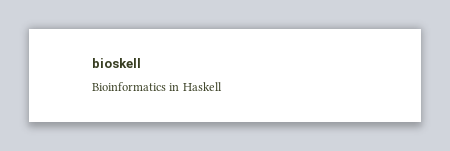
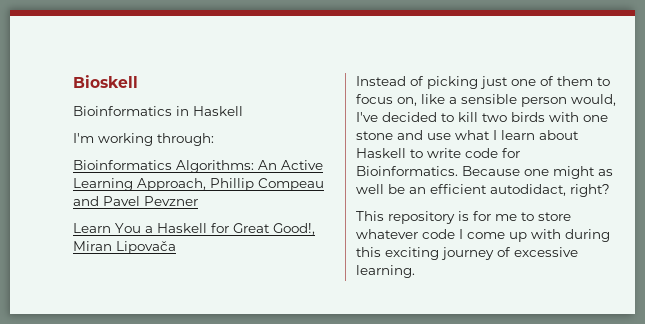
[92,58,141,68] bioskell -> [73,75,138,88] Bioskell
(222, 86) none -> [73,133,214,146] [73,160,323,173] [73,178,324,191] [73,196,198,206] [73,223,315,235] [73,241,176,254] [356,76,610,89] [356,94,616,107] [356,112,608,122] [356,130,579,140] [356,148,520,158] [356,166,613,179] [356,184,610,197] [356,211,571,224] [356,229,610,242] [356,247,578,260] [356,265,415,278] // I'm working through: // Bioinformatics Algorithms: An Active Learning Approach, Phillip Compeau and Pavel Pevzner // Learn You a Haskell for Great Good!, Miran Lipovača // Instead of picking just one of them to focus on, like a sensible person would, I've decided to kill two birds with one stone and use what I learn about Haskell to write code for Bioinformatics. Because one might as well be an efficient autodidact, right? // This repository is for me to store whatever code I come up with during this exciting journey of excessive learning.

